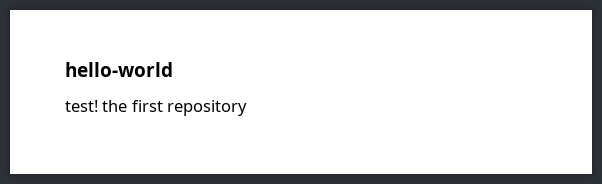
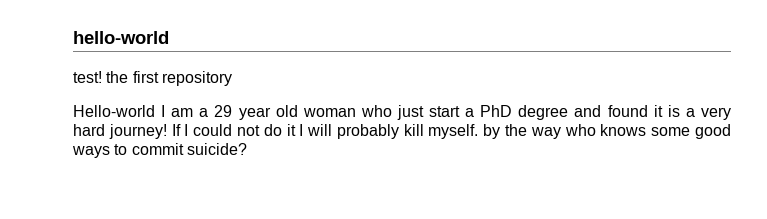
(248, 108) none -> [73,105,731,120] [73,124,731,139] [72,143,247,158] // Hello-world I am a 29 year old woman who just start a PhD degree and found it is a very hard journey! If I could not do it I will probably kill myself. by the way who knows some good ways to commit suicide?

